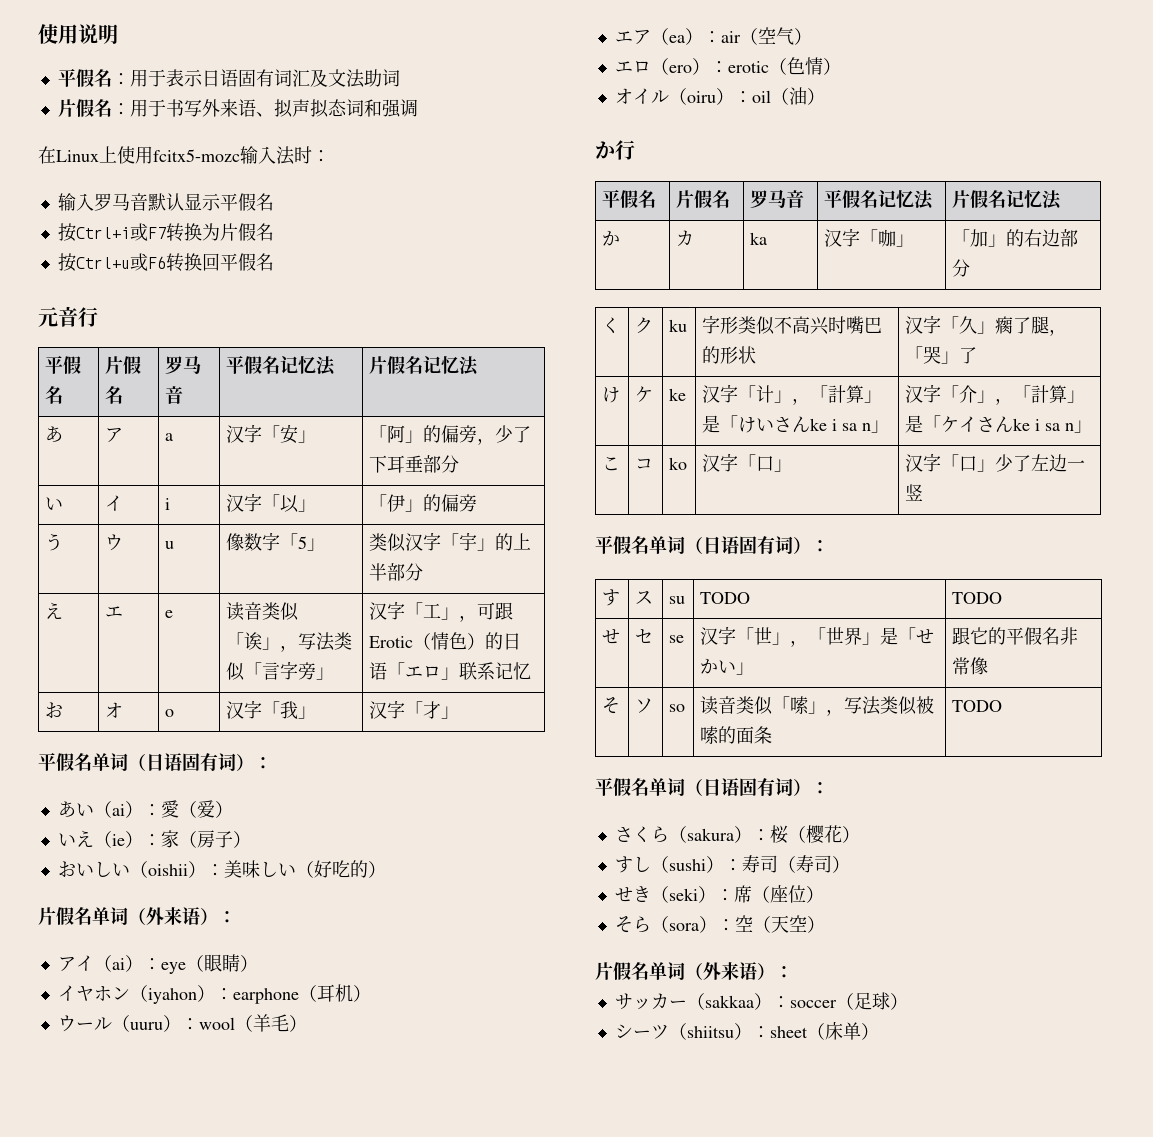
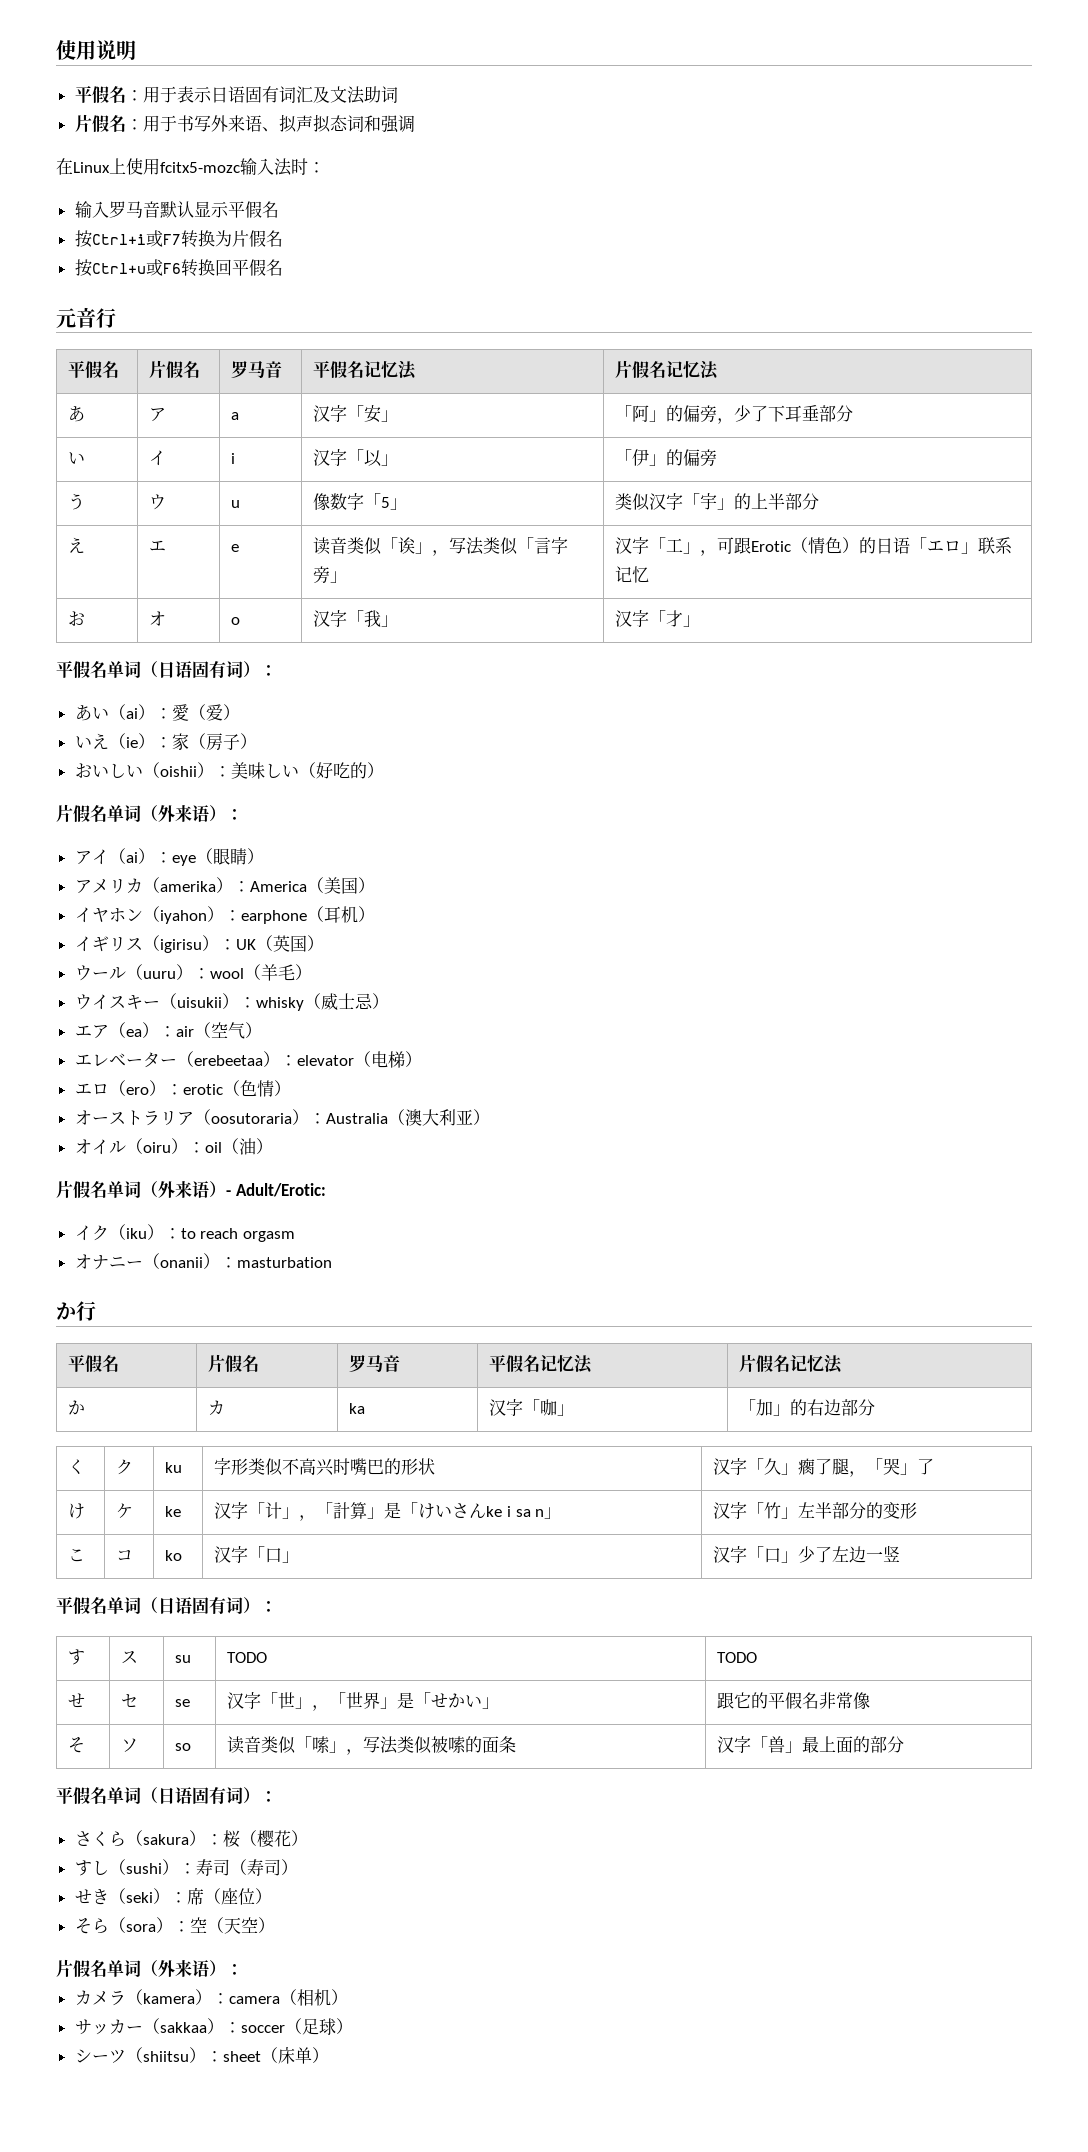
(258, 963) none -> [74,877,375,894] // アメリカ（amerika）：America（美国）
(371, 993) none -> [74,935,324,953] // イギリス（igirisu）：UK（英国）
(307, 1023) none -> [74,993,389,1011] // ウイスキー（uisukii）：whisky（威士忌）
(812, 36) none -> [74,1051,422,1068] // エレベーター（erebeetaa）：elevator（电梯）
(841, 66) none -> [74,1109,490,1126] // オーストラリア（oosutoraria）：Australia（澳大利亚）
(825, 96) none -> [56,1180,326,1198] [74,1224,295,1242] [74,1253,332,1270] // 片假名单词（外来语）- Adult/Erotic: // イク（iku）：to reach orgasm // オナニー（onanii）：masturbation
[959,385,1086,405] [905,415,1093,433] 介」，「計算」是「ケイさんke i sa n」 -> [764,1502,918,1519] 竹」左半部分的变形
[952,700,1003,712] TODO -> [717,1736,905,1753] 汉字「兽」最上面的部分
(793, 972) none -> [74,1989,348,2006] // カメラ（kamera）：camera（相机）

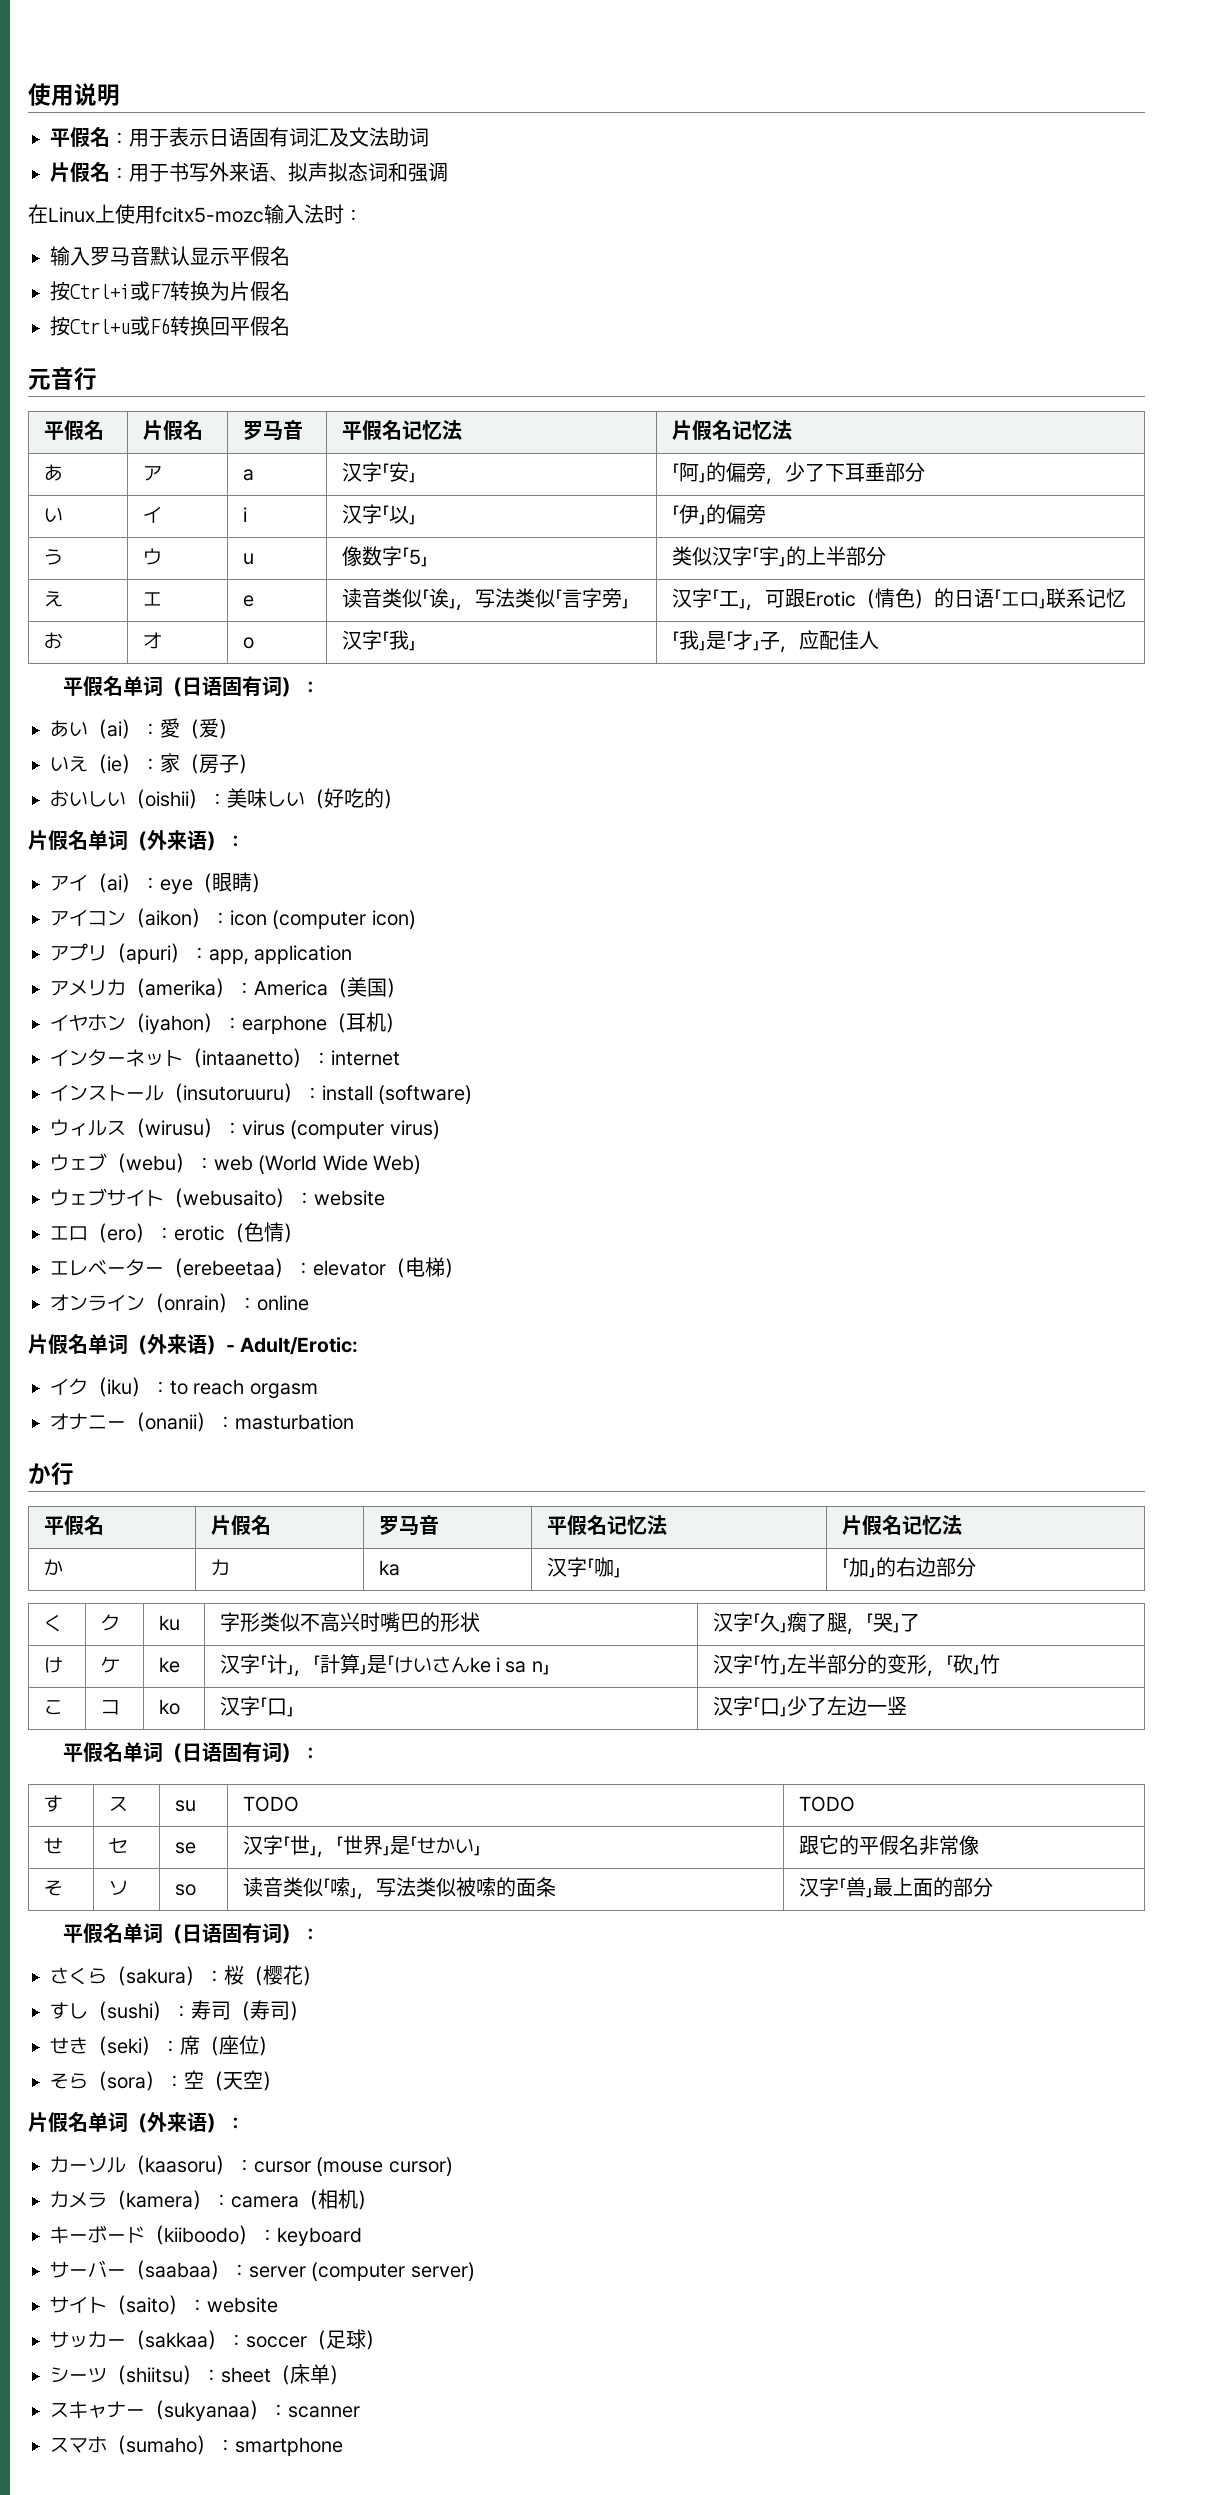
[615,610,650,627] 汉字 -> [671,630,726,651] 「我」是
(701, 621) none -> [759,630,879,653] 子，应配佳人
(264, 856) none -> [50,908,416,929] [50,943,353,965] // アイコン（aikon）：icon (computer icon) // アプリ（apuri）：app, application
[91,935,324,953] [74,964,312,981] [74,993,389,1011] [74,1022,245,1039] ギリス（igirisu）：UK（英国） // ウール（uuru）：wool（羊毛） // ウイスキー（uisukii）：whisky（威士忌） // エア（ea）：air（空气 -> [69,1048,400,1068] [50,1083,473,1104] [50,1118,440,1139] [50,1153,422,1174] [50,1188,385,1208] [50,1222,284,1243] ンターネット（intaanetto）：internet // インストール（insutoruuru）：install (software) // ウィルス（wirusu）：virus (computer virus) // ウェブ（webu）：web (World Wide Web) // ウェブサイト（webusaito）：website // エロ（ero）：erotic（色情
[74,1080,291,1097] [74,1109,490,1126] [74,1138,273,1155] エロ（ero）：erotic（色情） // オーストラリア（oosutoraria）：Australia（澳大利亚） // オイル（oiru）：oil（油） -> [50,1293,309,1313] オンライン（onrain）：online
(918, 1510) none -> [926,1654,1000,1677] ，「砍」竹
(243, 1969) none -> [50,2155,453,2176] // カーソル（kaasoru）：cursor (mouse cursor)
(348, 1997) none -> [50,2225,362,2246] [50,2260,475,2281] [50,2295,278,2315] // キーボード（kiiboodo）：keyboard // サーバー（saabaa）：server (computer server) // サイト（saito）：website
(329, 2055) none -> [50,2400,360,2421] [50,2435,343,2456] // スキャナー（sukyanaa）：scanner // スマホ（sumaho）：smartphone

